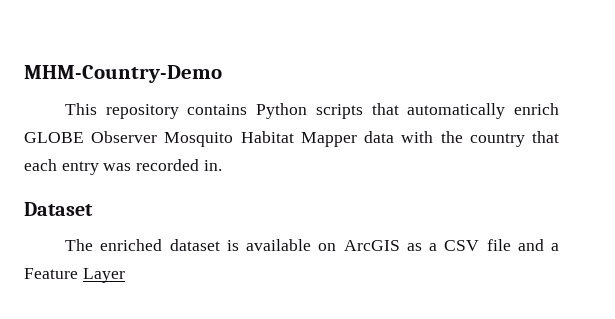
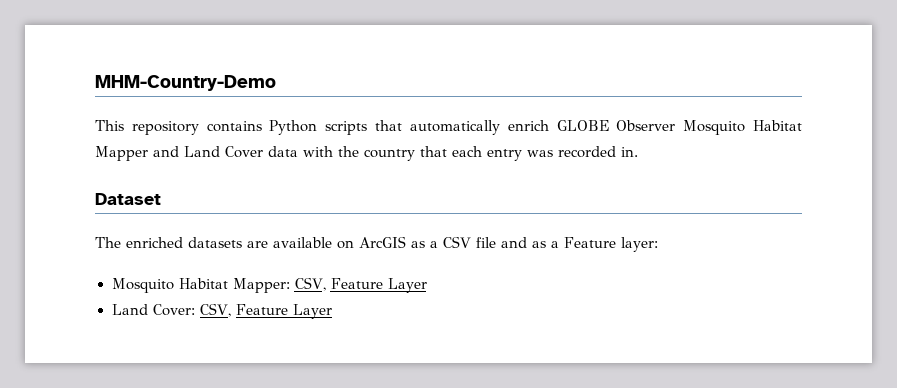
(357, 139) none -> [153,146,263,158] and Land Cover
[169,239,239,251] dataset is -> [188,237,268,248] datasets are
(544, 245) none -> [532,241,546,248] as
(78, 273) none -> [621,237,658,252] [111,277,427,293] [111,303,288,317] layer: // Mosquito Habitat Mapper: CSV, Feature Layer // Land Cover: CSV, Feature

